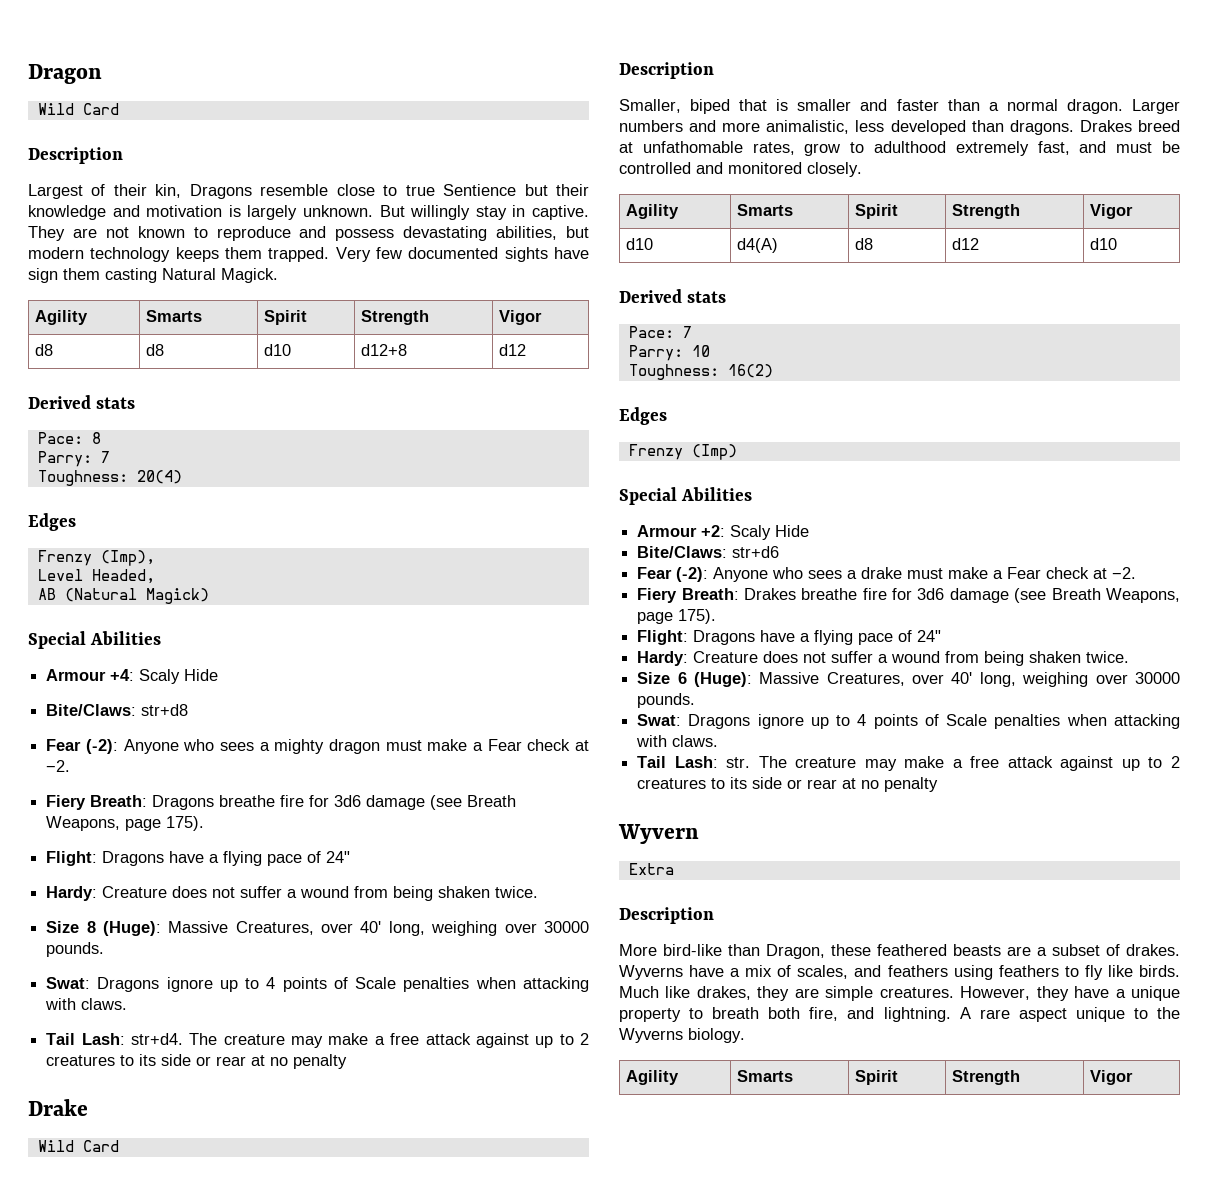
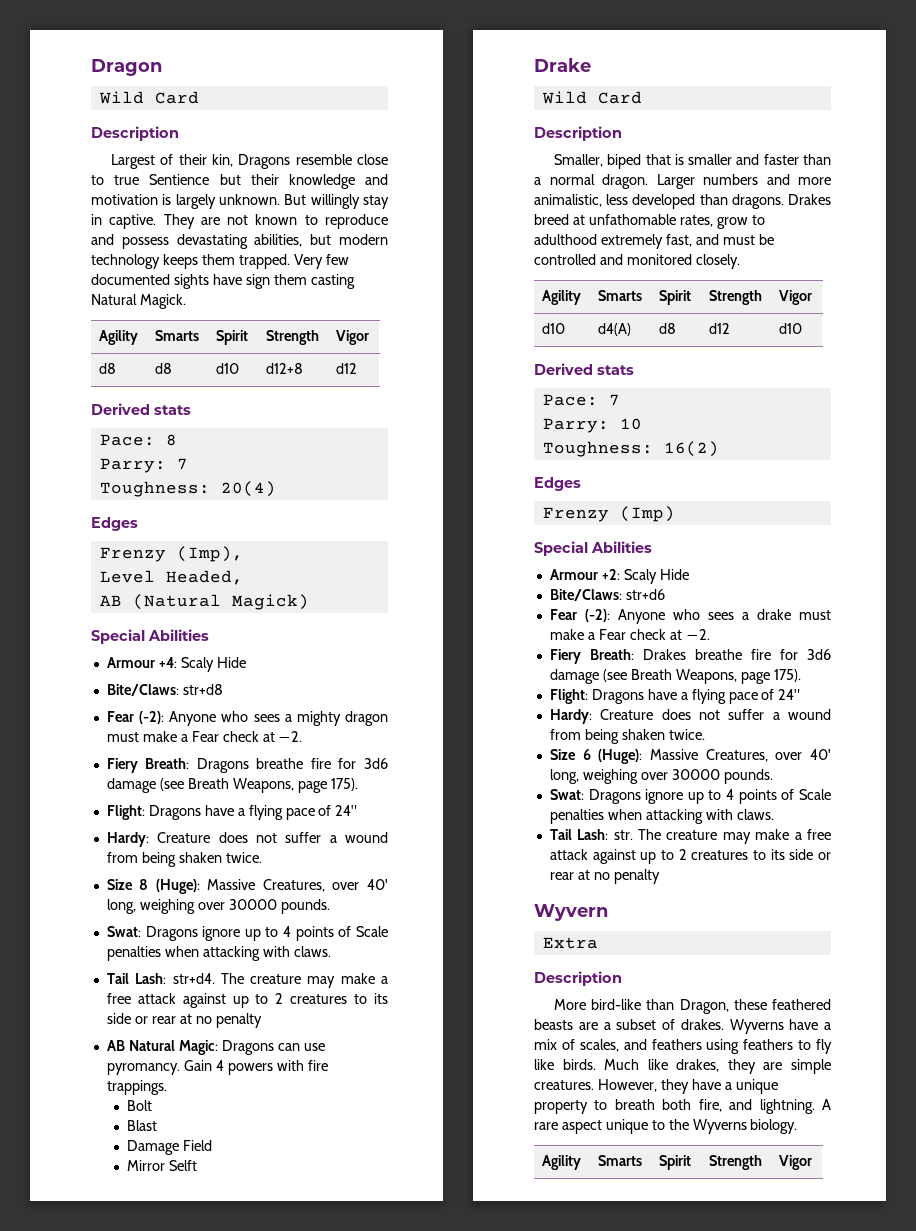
(348, 1061) none -> [106,1040,325,1055] [106,1060,328,1075] [106,1080,167,1095] [127,1100,153,1111] [127,1120,158,1131] [127,1140,213,1155] [127,1160,198,1171] // AB Natural Magic: Dragons can use pyromancy. Gain 4 powers with fire trappings. // Bolt // Blast // Damage Field // Mirror Selft

